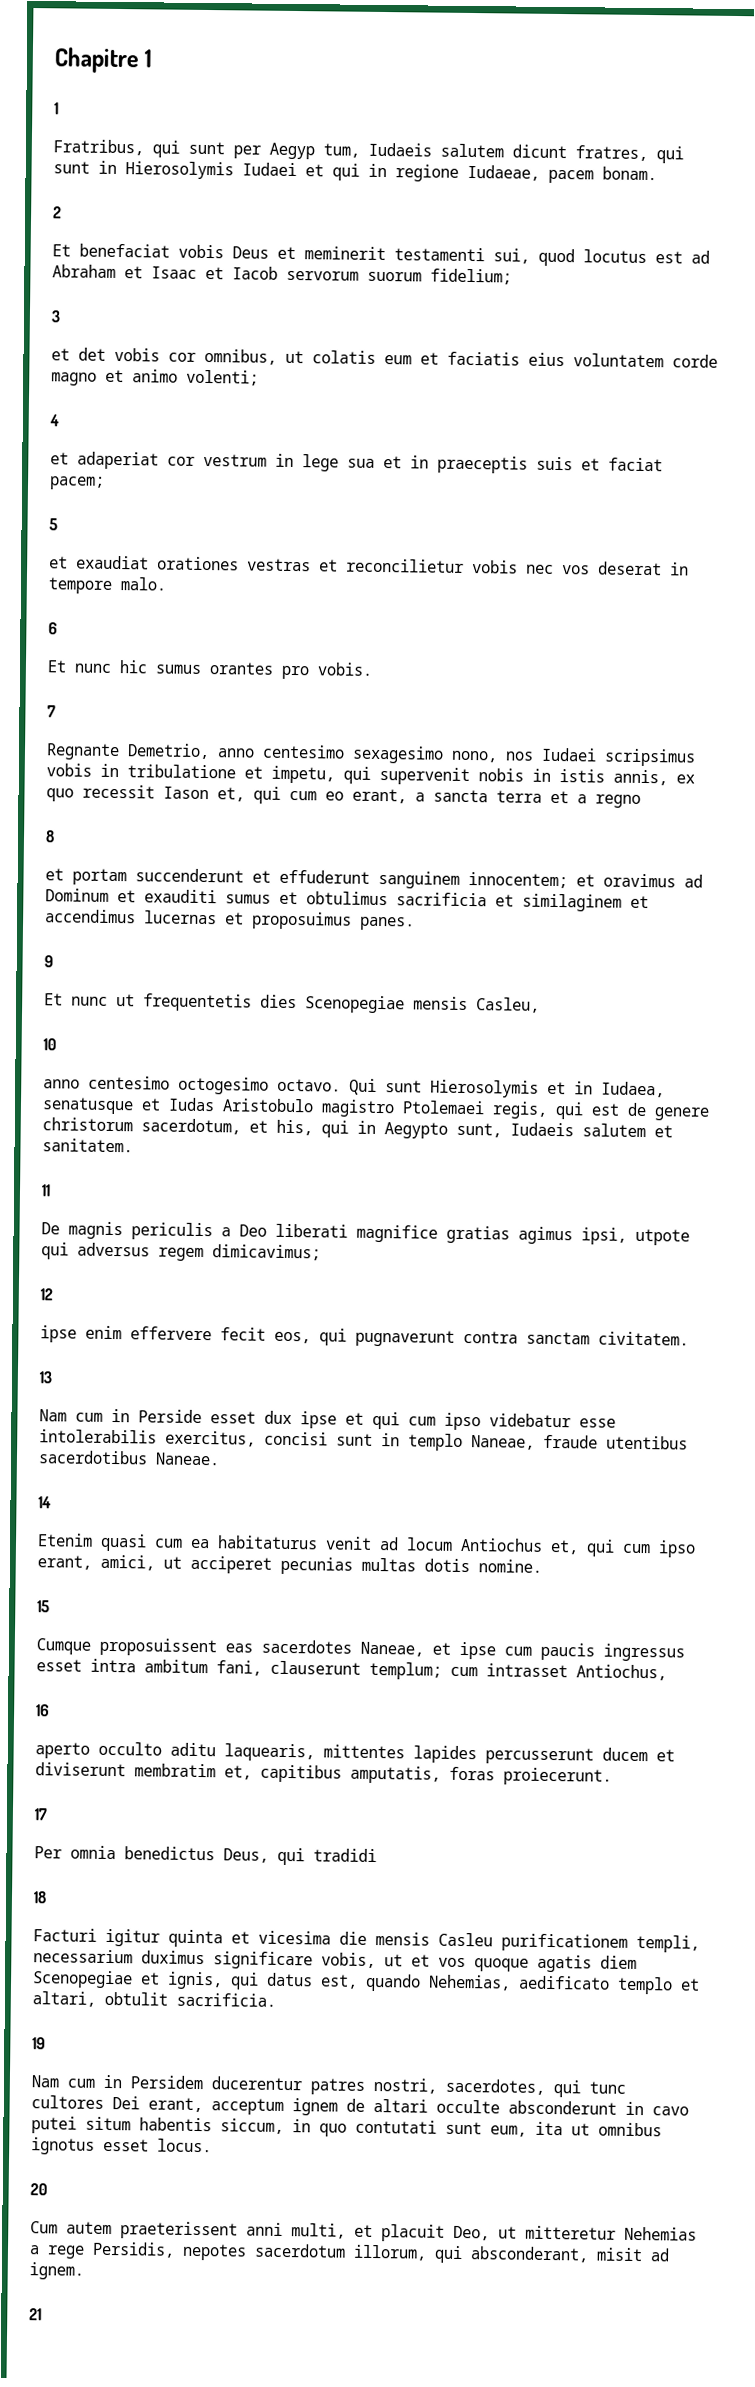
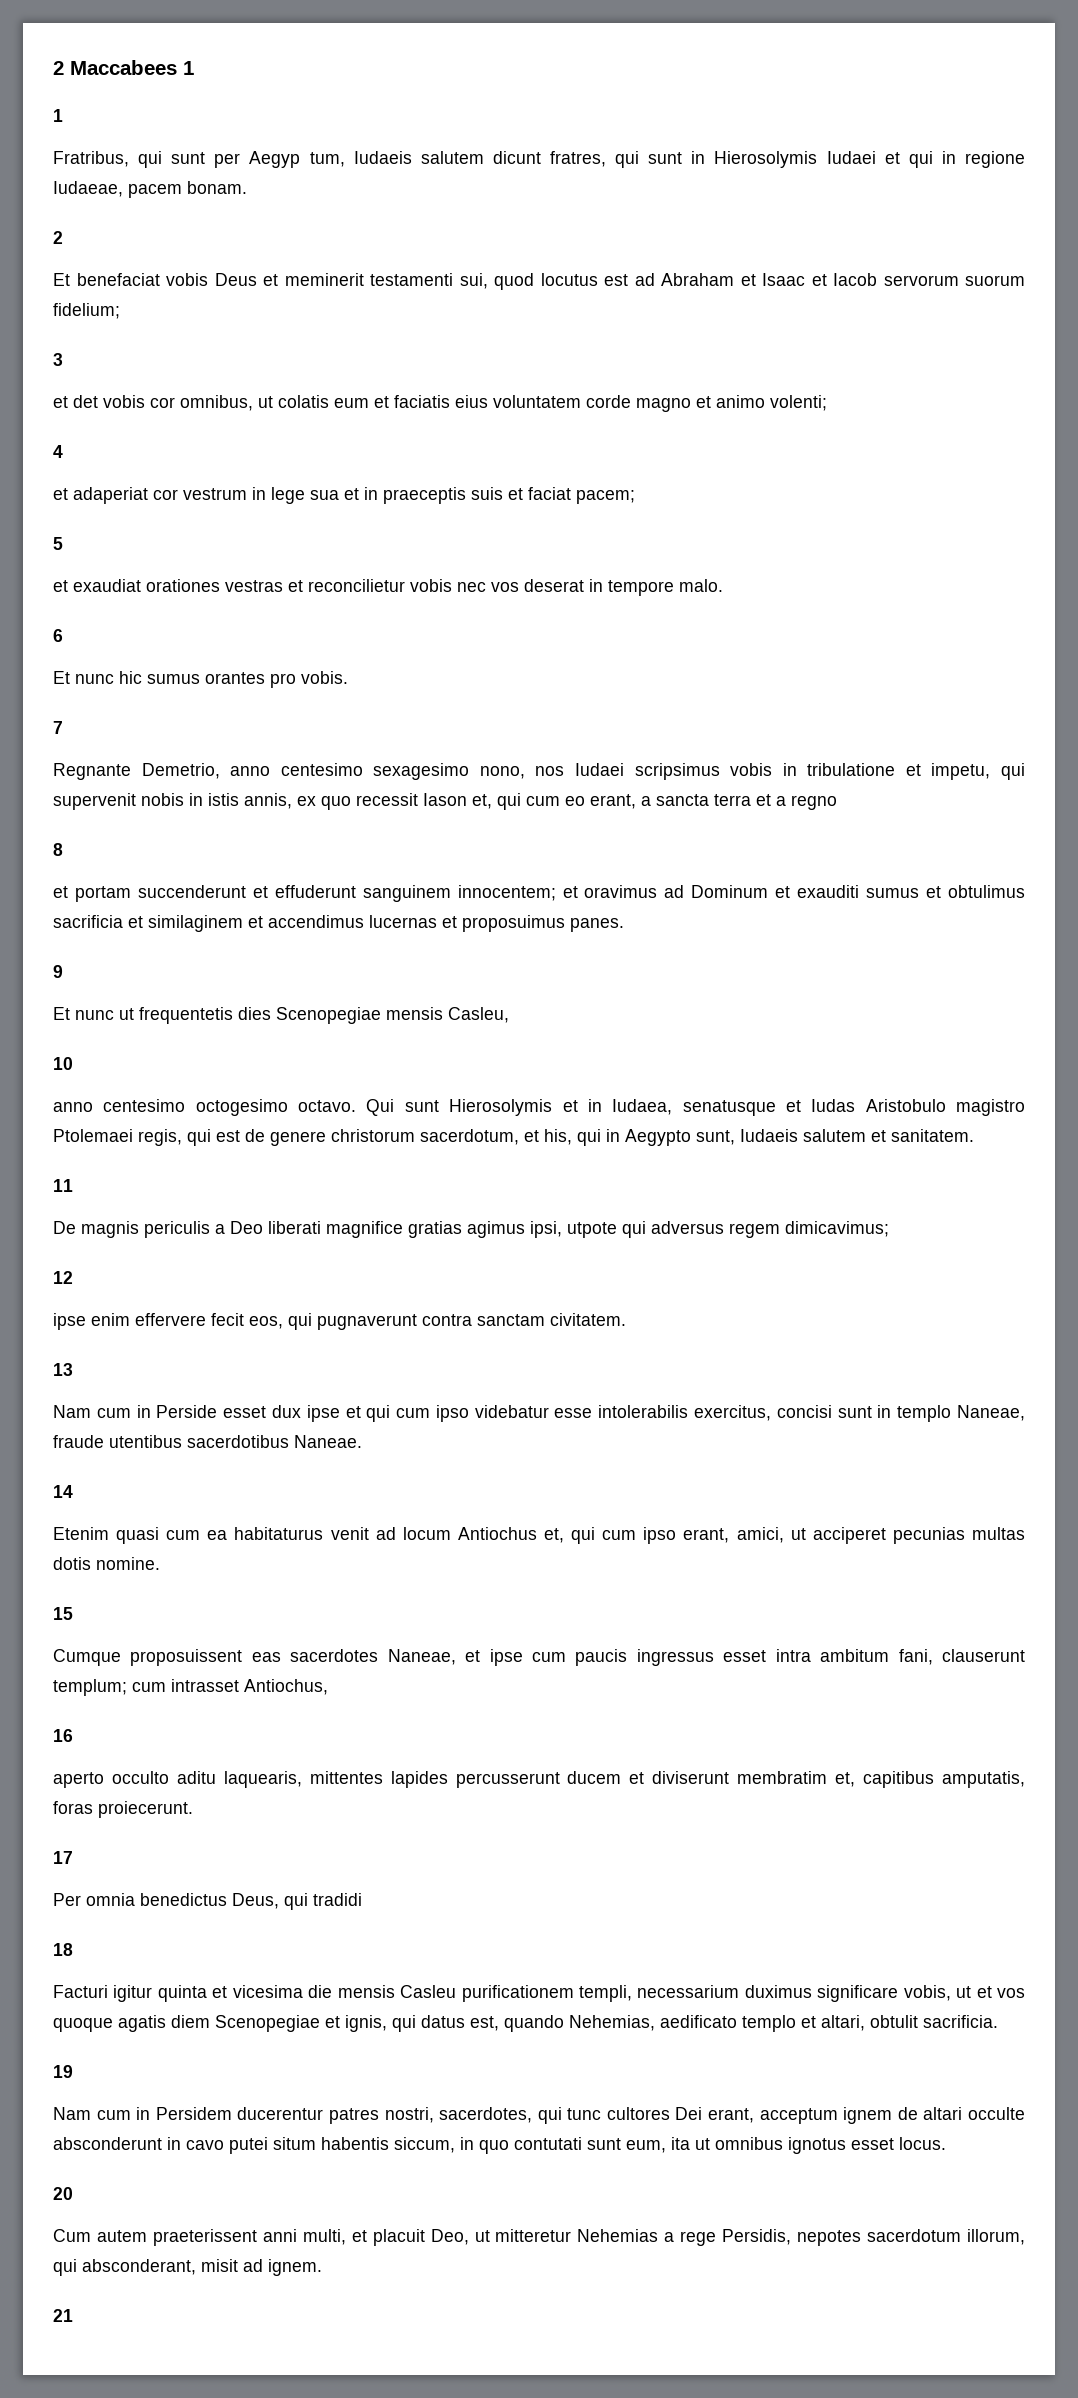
[54,47,139,74] Chapitre -> [53,60,177,75] 2 Maccabees

